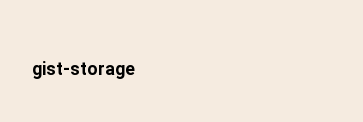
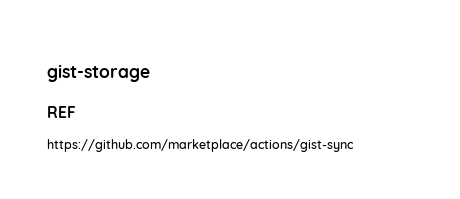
(135, 70) none -> [47,106,76,118] [47,139,354,152] // REF // https://github.com/marketplace/actions/gist-sync

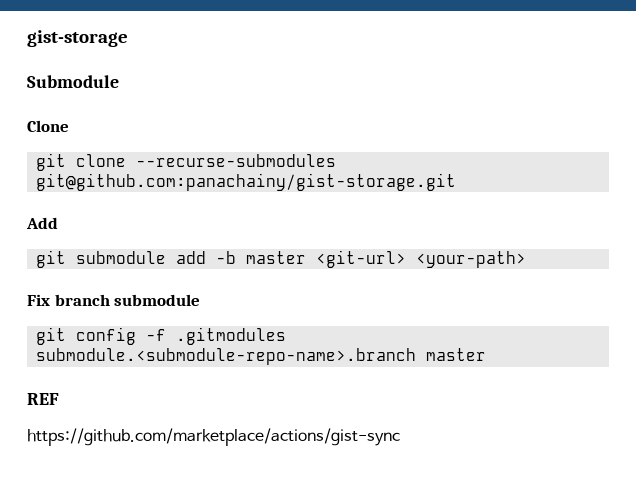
(150, 73) none -> [27,75,119,88] [27,120,69,132] [36,153,337,171] [36,173,457,191] [26,217,58,229] [36,250,527,268] [27,294,201,306] [36,327,287,345] [36,348,487,365] // Submodule // Clone // git clone --recurse-submodules git@github.com:panachainy/gist-storage.git // Add // git submodule add -b master <git-url> <your-path> // Fix branch submodule // git config -f .gitmodules submodule.<submodule-repo-name>.branch master

